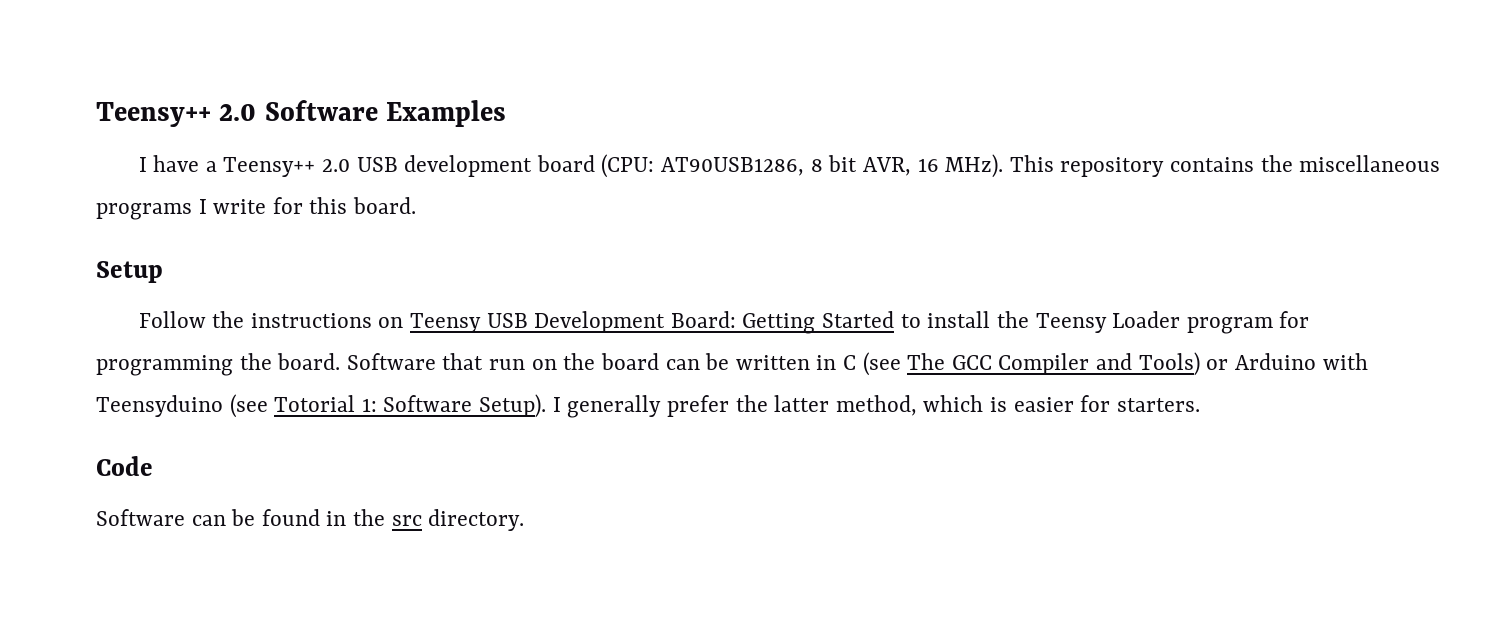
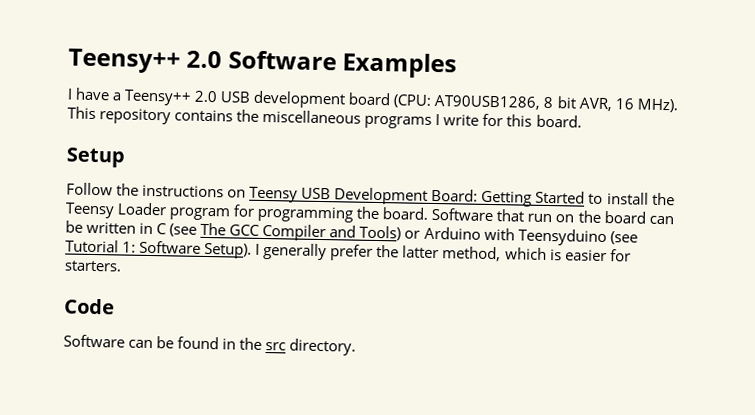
[274,395,356,412] Totorial -> [65,239,119,253] Tutorial

